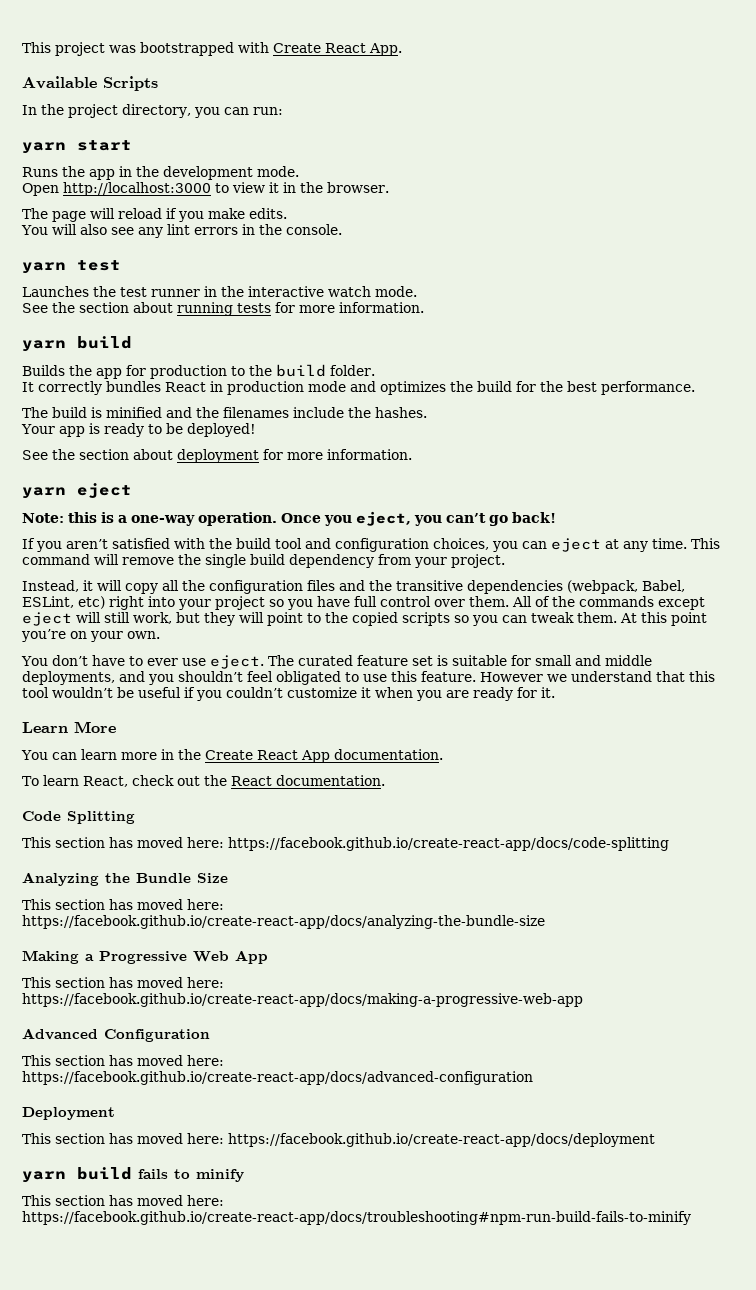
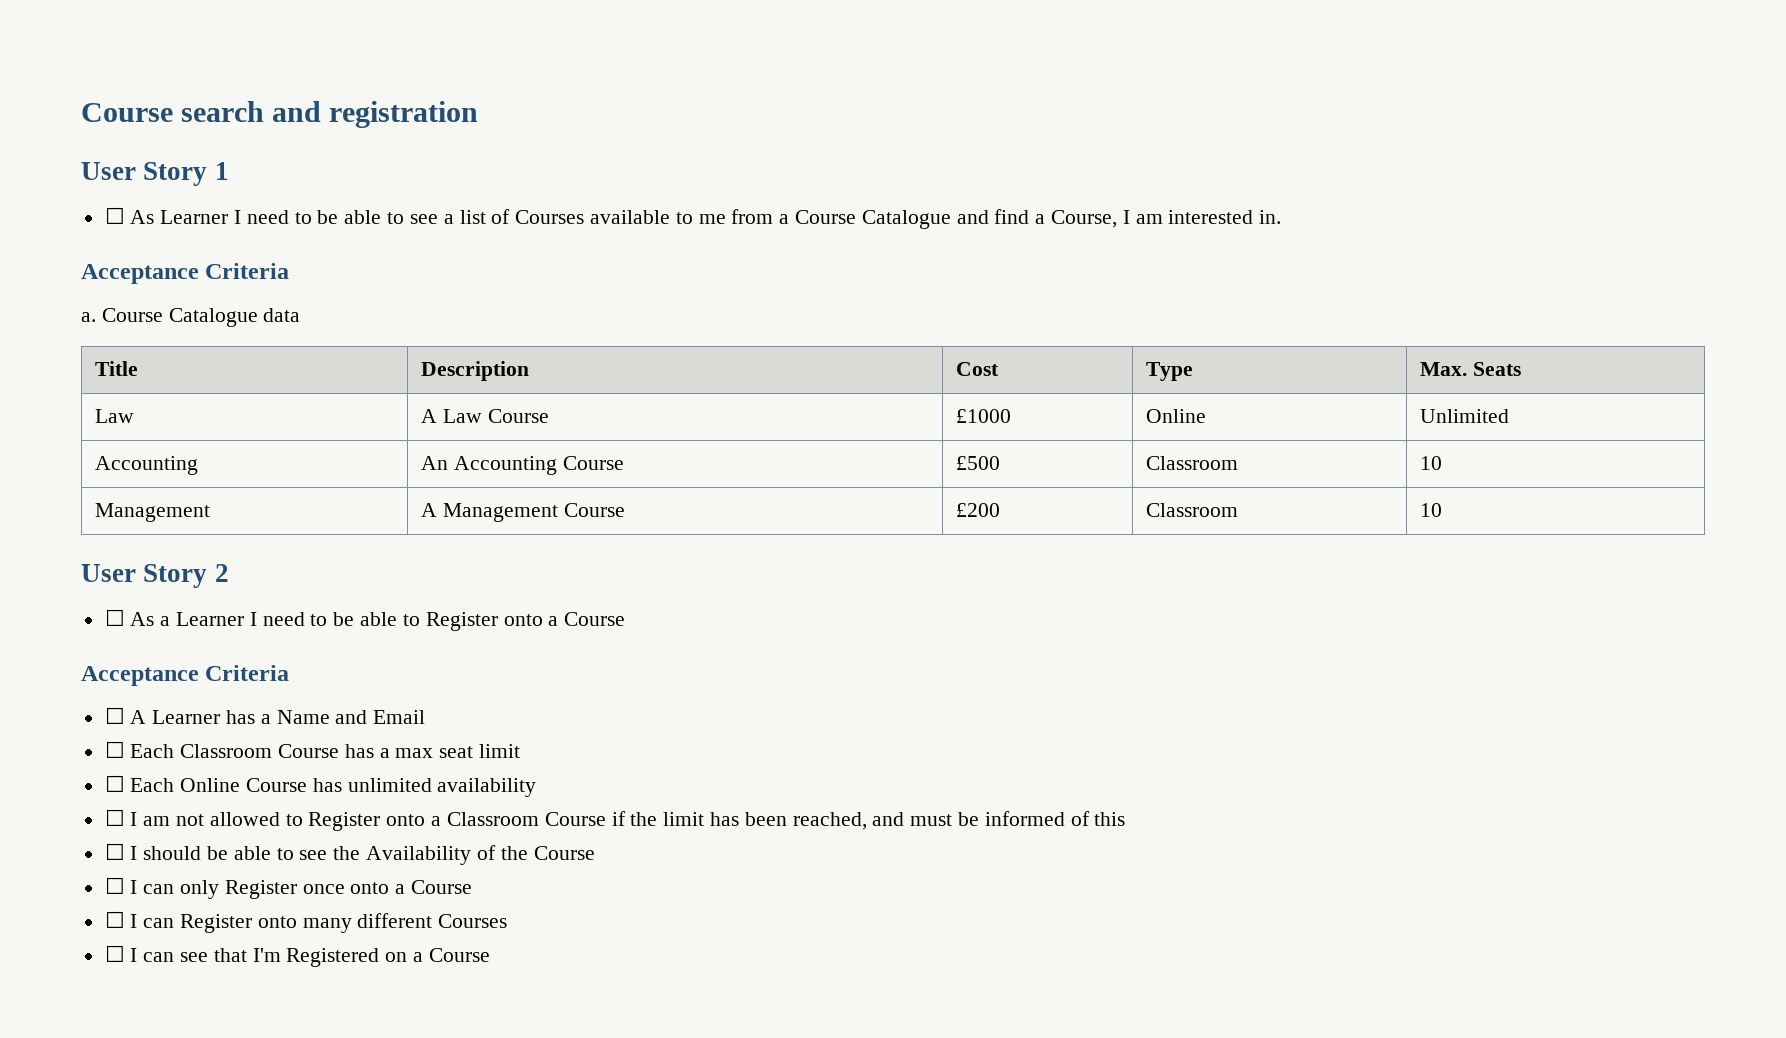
[22,42,402,56] [22,76,158,91] [22,104,283,118] [22,140,132,154] [22,166,299,180] [22,182,389,196] [22,208,287,222] [21,224,342,238] [22,260,121,274] [22,286,417,297] [22,302,424,316] [22,336,132,352] [22,364,375,379] [22,381,695,395] [22,407,427,418] [21,423,256,437] [22,449,412,463] [22,483,132,499] [22,511,556,526] [22,538,720,552] [22,554,505,568] [22,580,685,594] [22,596,705,610] [22,612,707,626] [21,629,160,642] [21,655,652,669] [22,671,715,685] [22,687,555,701] [22,721,116,733] [21,749,443,763] [22,775,385,787] [22,811,135,824] [22,837,669,851] [22,872,228,886] [22,899,224,910] [22,915,545,929] [22,950,268,964] [22,977,224,988] [22,993,583,1007] [22,1028,210,1042] [22,1055,224,1066] [22,1071,533,1085] [22,1107,115,1120] [22,1133,655,1147] [22,1167,244,1183] [22,1195,224,1206] [22,1211,691,1225] This project was bootstrapped with Create React App. // Available Scripts // In the project directory, you can run: // yarn start // Runs the app in the development mode. // Open http://localhost:3000 to view it in the browser. // The page will reload if you make edits. // You will also see any lint errors in the console. // yarn test // Launches the test runner in the interactive watch mode. // See the section about running tests for more information. // yarn build // Builds the app for production to the build folder. // It correctly bundles React in production mode and optimizes the build for the best performance. // The build is minified and the filenames include the hashes. // Your app is ready to be deployed! // See the section about deployment for more information. // yarn eject // Note: this is a one-way operation. Once you eject, you can’t go back! // If you aren’t satisfied with the build tool and configuration choices, you can eject at any time. This command will remove the single build dependency from your project. // Instead, it will copy all the configuration files and the transitive dependencies (webpack, Babel, ESLint, etc) right into your project so you have full control over them. All of the commands except eject will still work, but they will point to the copied scripts so you can tweak them. At this point you’re on your own. // You don’t have to ever use eject. The curated feature set is suitable for small and middle deployments, and you shouldn’t feel obligated to use this feature. However we understand that this tool wouldn’t be useful if you couldn’t customize it when you are ready for it. // Learn More // You can learn more in the Create React App documentation. // To learn React, check out the React documentation. // Code Splitting // This section has moved here: https://facebook.github.io/create-react-app/docs/code-splitting // Analyzing the Bundle Size // This section has moved here: https://facebook.github.io/create-react-app/docs/analyzing-the-bundle-size // Making a Progressive Web App // This section has moved here: https://facebook.github.io/create-react-app/docs/making-a-progressive-web-app // Advanced Configuration // This section has moved here: https://facebook.github.io/create-react-app/docs/advanced-configuration // Deployment // This section has moved here: https://facebook.github.io/create-react-app/docs/deployment // yarn build fails to minify // This section has moved here: https://facebook.github.io/create-react-app/docs/troubleshooting#npm-run-build-fails-to-minify -> [81,101,479,128] [81,162,229,186] [104,207,1282,229] [81,263,290,284] [81,308,301,327] [94,361,138,376] [420,361,529,381] [955,362,999,376] [1145,362,1193,381] [1419,362,1521,376] [94,409,134,423] [420,409,549,423] [955,409,1011,423] [1145,409,1206,423] [1419,409,1509,423] [94,456,198,475] [420,456,624,475] [955,456,1000,470] [1145,456,1238,470] [1419,456,1442,470] [94,503,210,522] [420,503,625,522] [955,503,1000,517] [1145,503,1238,517] [1419,503,1442,517] [81,564,229,588] [104,609,626,631] [81,665,290,686] [104,707,426,724] [104,741,521,758] [104,775,537,797] [104,809,1126,831] [104,843,595,865] [104,877,473,899] [104,911,508,933] [104,945,490,967] Course search and registration // User Story 1 // ☐ As Learner I need to be able to see a list of Courses available to me from a Course Catalogue and find a Course, I am interested in. // Acceptance Criteria // a. Course Catalogue data // Title | Description | Cost | Type | Max. Seats // Law | A Law Course | £1000 | Online | Unlimited // Accounting | An Accounting Course | £500 | Classroom | 10 // Management | A Management Course | £200 | Classroom | 10 // User Story 2 // ☐ As a Learner I need to be able to Register onto a Course // Acceptance Criteria // ☐ A Learner has a Name and Email // ☐ Each Classroom Course has a max seat limit // ☐ Each Online Course has unlimited availability // ☐ I am not allowed to Register onto a Classroom Course if the limit has been reached, and must be informed of this // ☐ I should be able to see the Availability of the Course // ☐ I can only Register once onto a Course // ☐ I can Register onto many different Courses // ☐ I can see that I'm Registered on a Course

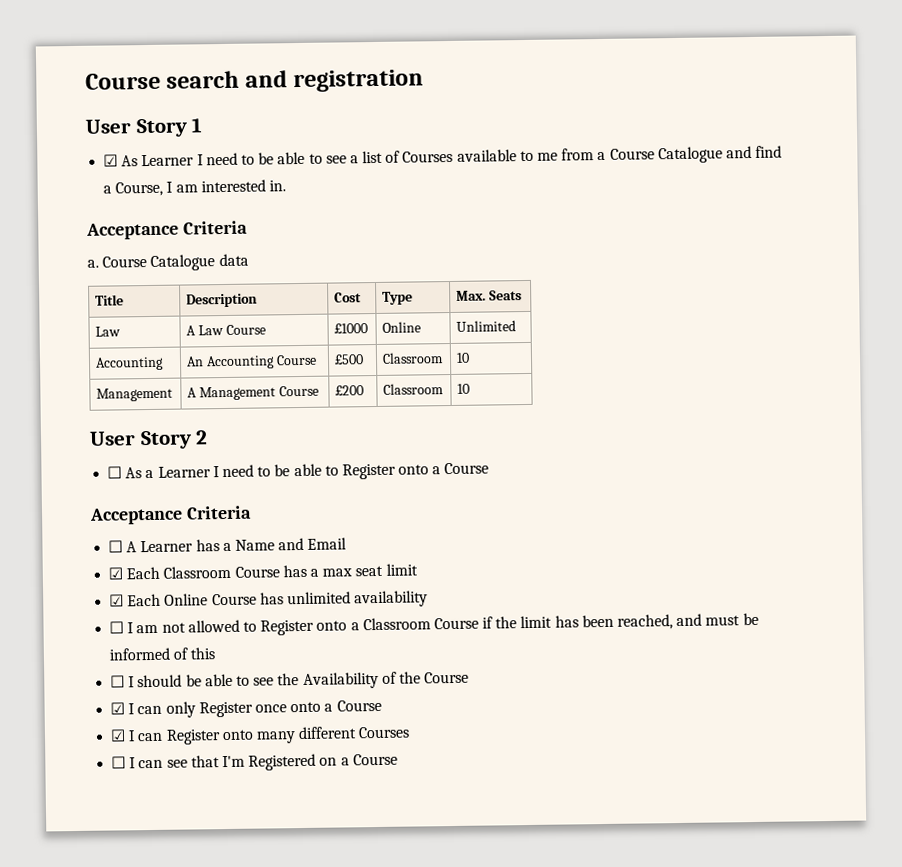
[104,207,125,224] ☐ -> [103,154,119,167] ☑
[104,741,125,758] ☐ -> [108,567,124,580] ☑
[104,775,125,792] ☐ -> [109,594,125,607] ☑
[104,877,125,894] ☐ -> [110,702,126,715] ☑
[104,911,125,928] ☐ -> [110,729,127,742] ☑

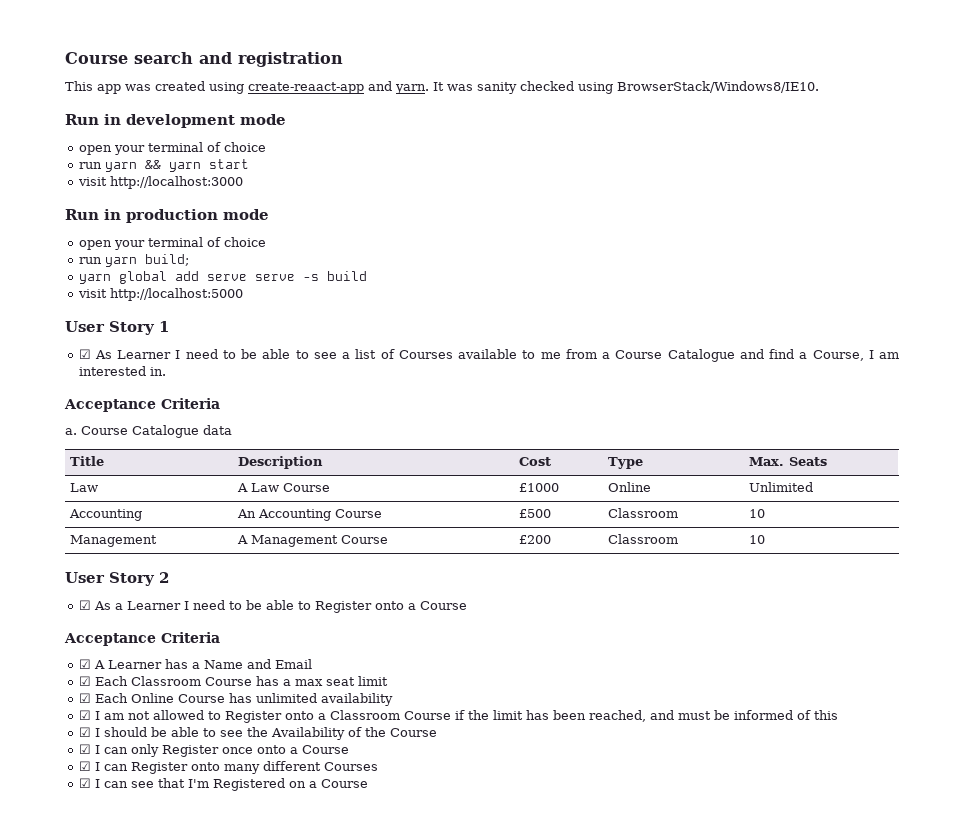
(425, 81) none -> [65,81,819,94] [65,114,286,128] [78,142,266,155] [78,159,249,172] [77,176,243,189] [65,209,269,223] [78,237,266,250] [78,254,189,267] [78,271,367,284] [77,288,243,301] // This app was created using create-reaact-app and yarn. It was sanity checked using BrowserStack/Windows8/IE10. // Run in development mode // open your terminal of choice // run yarn && yarn start // visit http://localhost:3000 // Run in production mode // open your terminal of choice // run yarn build; // yarn global add serve serve -s build // visit http://localhost:5000
[107,466,123,479] ☐ -> [78,600,91,610] ☑
[108,540,124,553] ☐ -> [78,659,91,669] ☑
[109,621,125,634] ☐ -> [78,710,91,720] ☑
[110,675,126,688] ☐ -> [78,727,91,737] ☑
[111,756,127,769] ☐ -> [78,778,91,788] ☑

